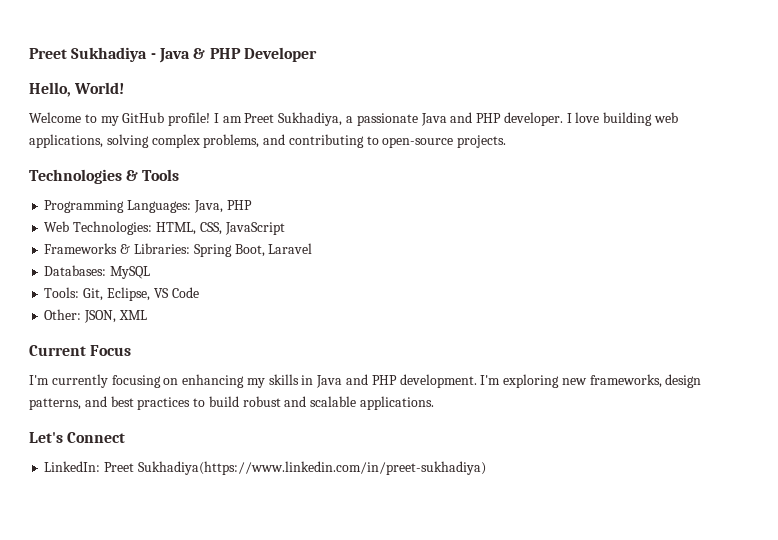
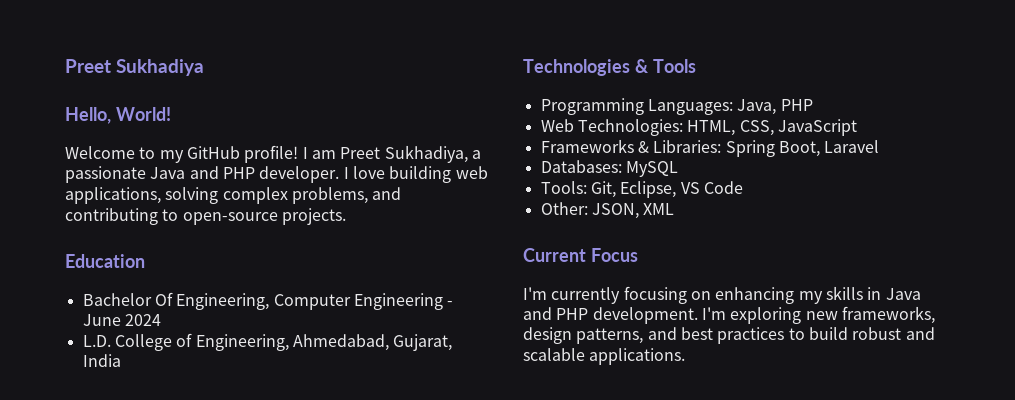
[150,47,317,63] - Java & PHP Developer -> (205, 67) none
(507, 141) none -> [65,254,145,268] [82,292,454,310] [82,314,161,326] [82,333,453,351] [82,354,121,367] // Education // Bachelor Of Engineering, Computer Engineering - June 2024 // L.D. College of Engineering, Ahmedabad, Gujarat, India
[29,432,126,443] [44,461,486,475] // Let's Connect // LinkedIn: Preet Sukhadiya(https://www.linkedin.com/in/preet-sukhadiya) -> (686, 356) none

